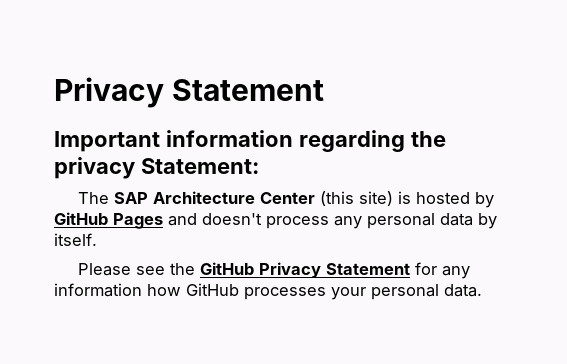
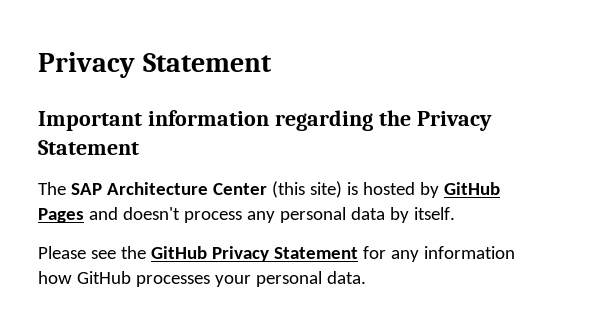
[54,157,259,179] privacy Statement: -> [416,111,492,131] [38,140,139,155] Privacy Statement

